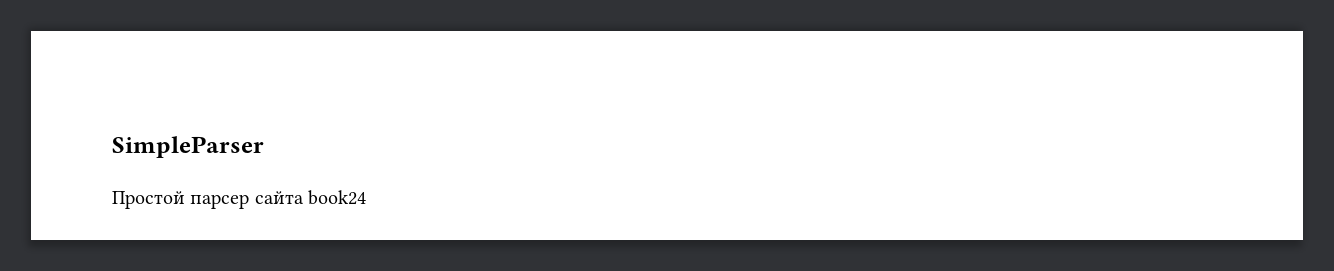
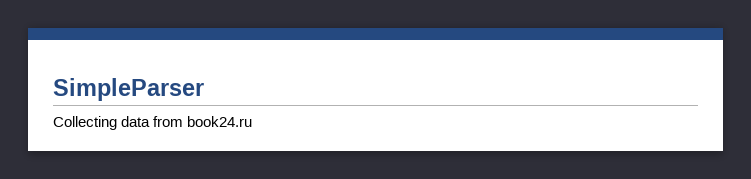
[112,190,367,209] Простой парсер сайта book24 -> [53,116,253,130] Collecting data from book24.ru

